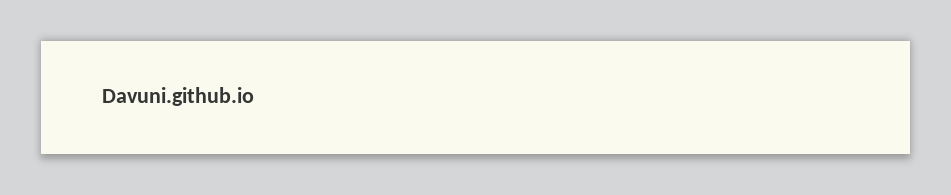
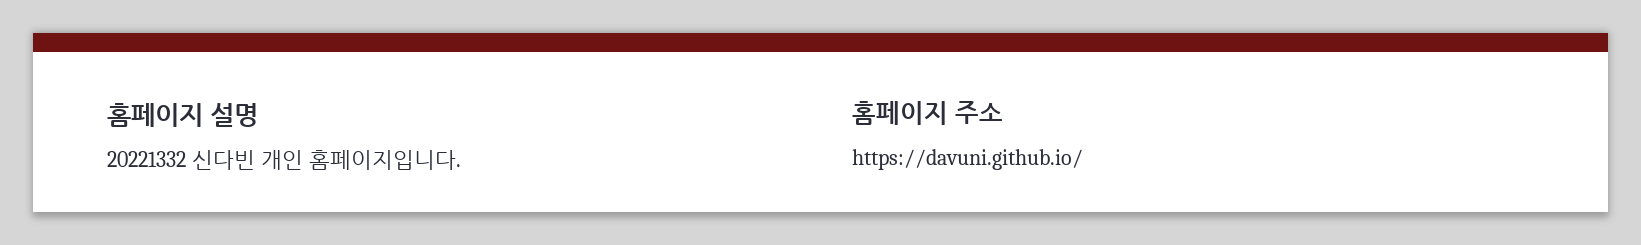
[102,87,254,106] Davuni.github.io -> [107,103,258,127] [107,150,461,170] [852,101,1003,125] [852,149,1083,170] 홈페이지 설명 // 20221332 신다빈 개인 홈페이지입니다. // 홈페이지 주소 // https://davuni.github.io/

